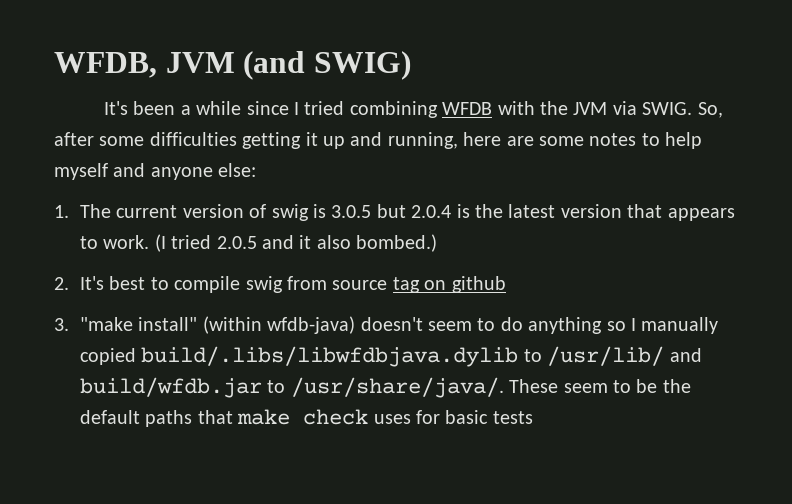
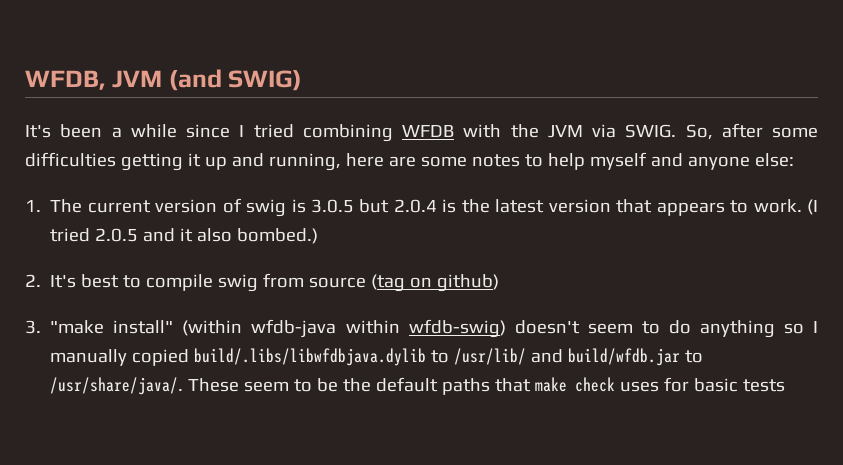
[392,276,506,293] tag on github -> [371,274,500,292] (tag on github)
[267,316,356,334] wfdb-java) -> [251,319,506,338] wfdb-java within wfdb-swig)

